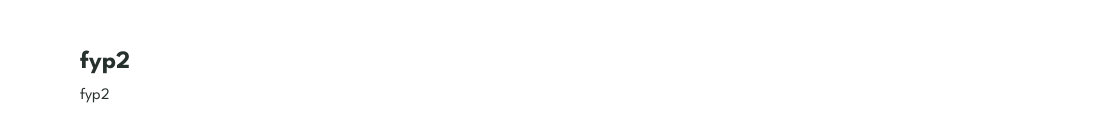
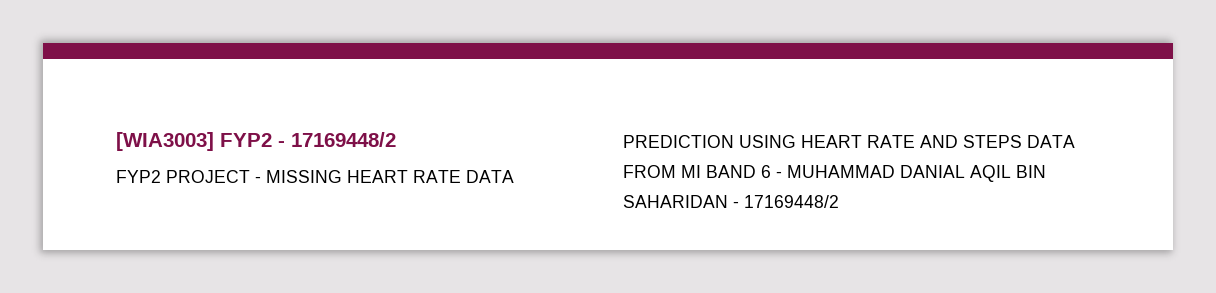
[80,50,130,74] [80,87,110,103] fyp2 // fyp2 -> [116,132,396,151] [116,170,514,183] [623,135,1075,148] [623,165,1046,182] [623,195,839,208] [WIA3003] FYP2 - 17169448/2 // FYP2 PROJECT - MISSING HEART RATE DATA PREDICTION USING HEART RATE AND STEPS DATA FROM MI BAND 6 - MUHAMMAD DANIAL AQIL BIN SAHARIDAN - 17169448/2

